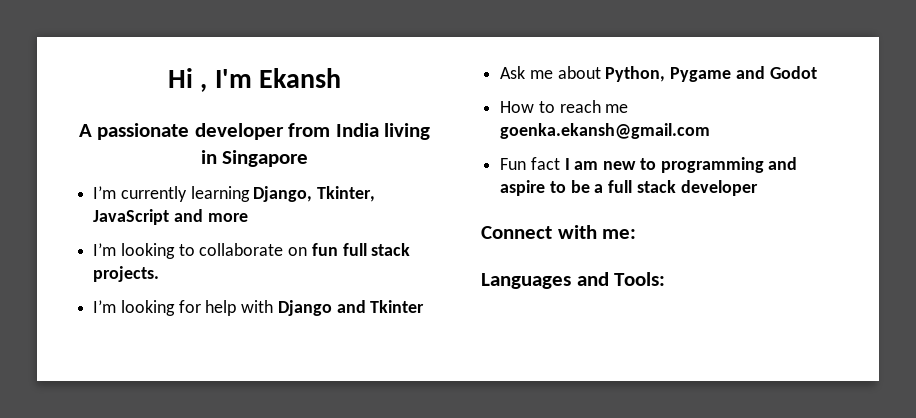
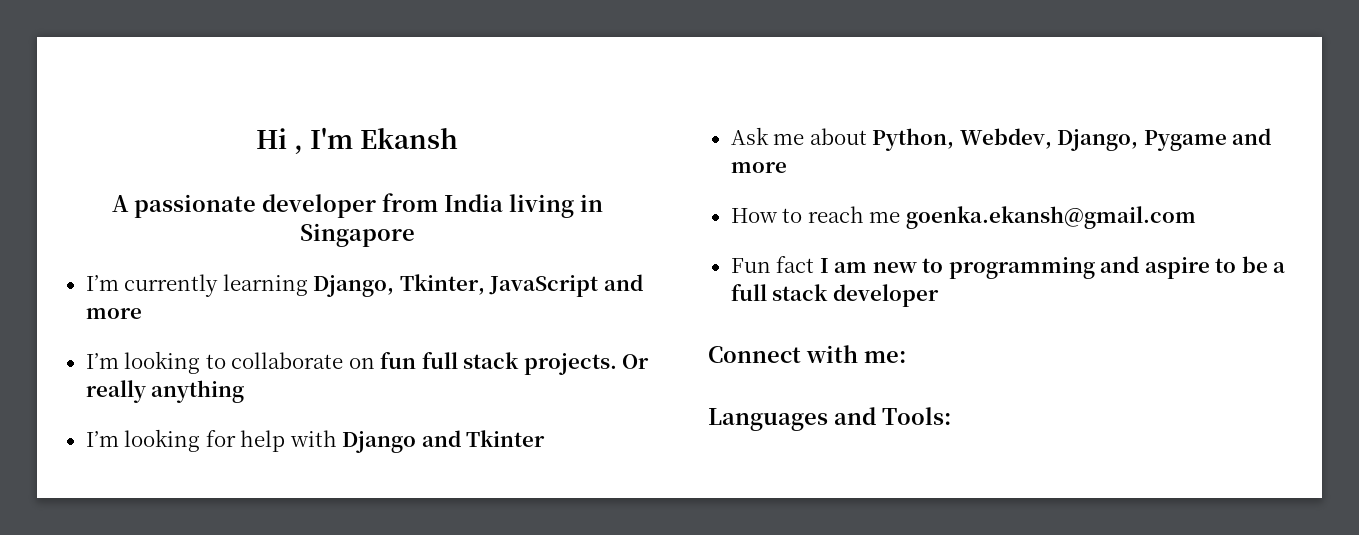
(160, 274) none -> [622,354,650,369] [85,380,245,403] Or really anything
(666, 74) none -> [959,128,1139,151] Webdev, Django,
[769,66,817,79] Godot -> [730,162,787,173] more

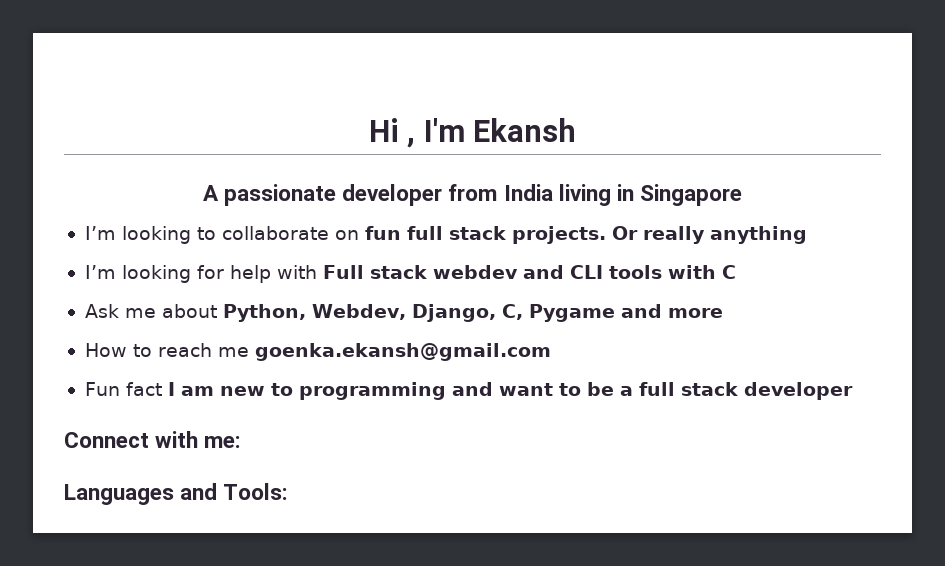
[85,274,643,297] [85,308,142,319] // I’m currently learning Django, Tkinter, JavaScript and more -> (742, 195) none
[342,430,546,453] Django and Tkinter -> [322,265,736,279] Full stack webdev and CLI tools with C
(1139, 140) none -> [501,304,523,320] C,
[1144,257,1210,279] aspire -> [498,383,553,396] want

